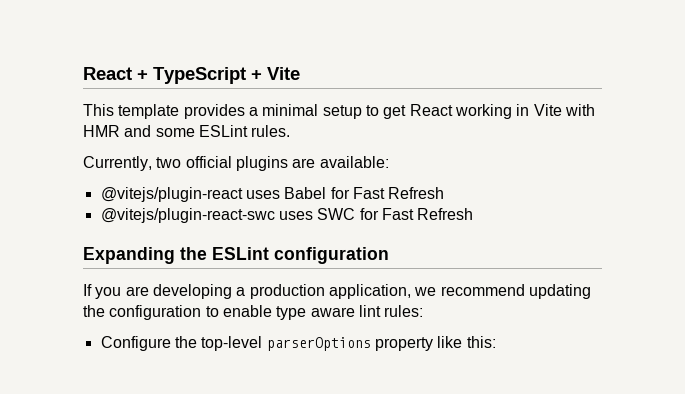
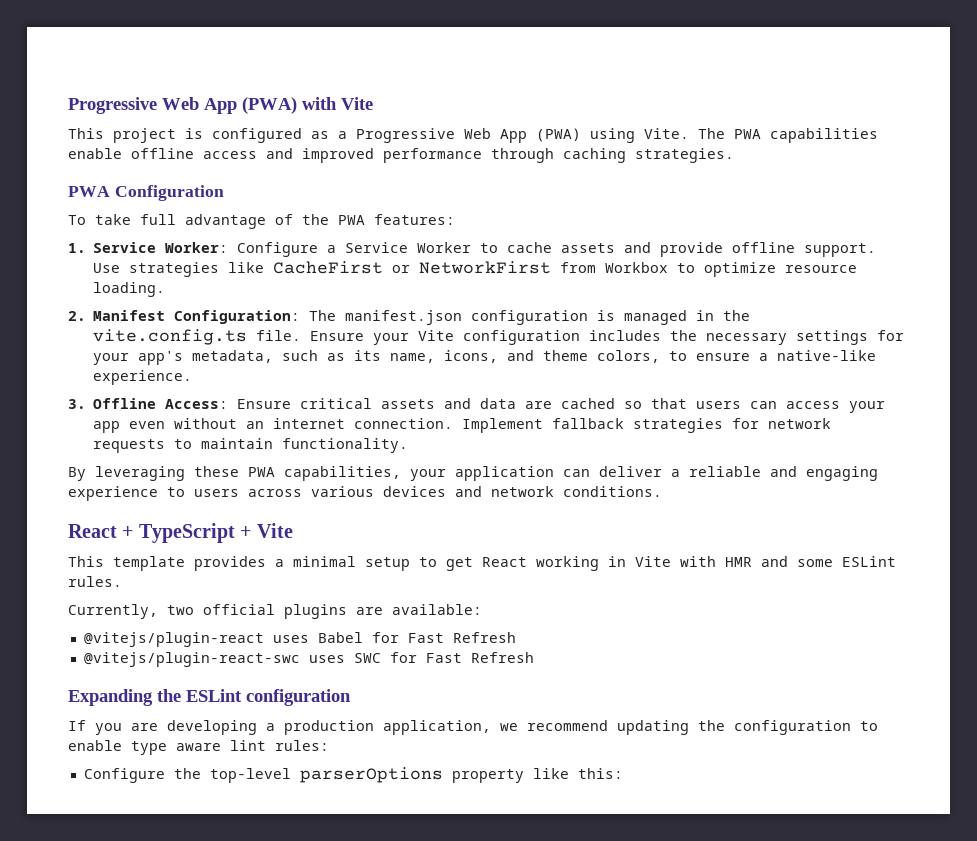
(83, 73) none -> [68,97,373,114] [68,128,878,143] [68,148,734,163] [68,185,224,201] [68,214,455,229] [68,242,877,257] [93,261,858,277] [93,282,166,297] [68,310,751,325] [93,329,905,345] [93,350,877,365] [93,370,193,385] [68,398,886,413] [93,418,832,433] [93,438,409,453] [68,466,878,481] [68,486,662,501] Progressive Web App (PWA) with Vite // This project is configured as a Progressive Web App (PWA) using Vite. The PWA capabilities enable offline access and improved performance through caching strategies. // PWA Configuration // To take full advantage of the PWA features: // 1. Service Worker: Configure a Service Worker to cache assets and provide offline support. Use strategies like CacheFirst or NetworkFirst from Workbox to optimize resource loading. // 2. Manifest Configuration: The manifest.json configuration is managed in the vite.config.ts file. Ensure your Vite configuration includes the necessary settings for your app's metadata, such as its name, icons, and theme colors, to ensure a native-like experience. // 3. Offline Access: Ensure critical assets and data are cached so that users can access your app even without an internet connection. Implement fallback strategies for network requests to maintain functionality. // By leveraging these PWA capabilities, your application can deliver a reliable and engaging experience to users across various devices and network conditions. //

